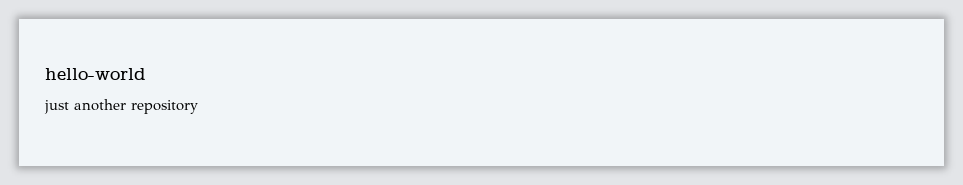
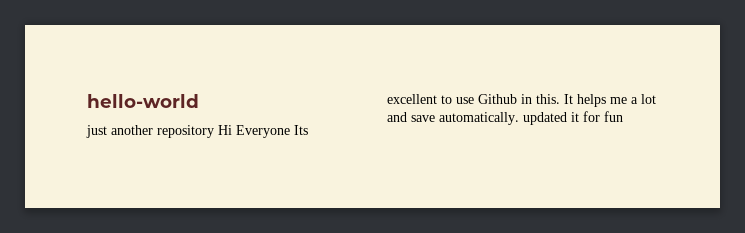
(198, 107) none -> [218,125,308,138] [387,94,656,107] [387,111,623,125] Hi Everyone Its excellent to use Github in this. It helps me a lot and save automatically. updated it for fun

